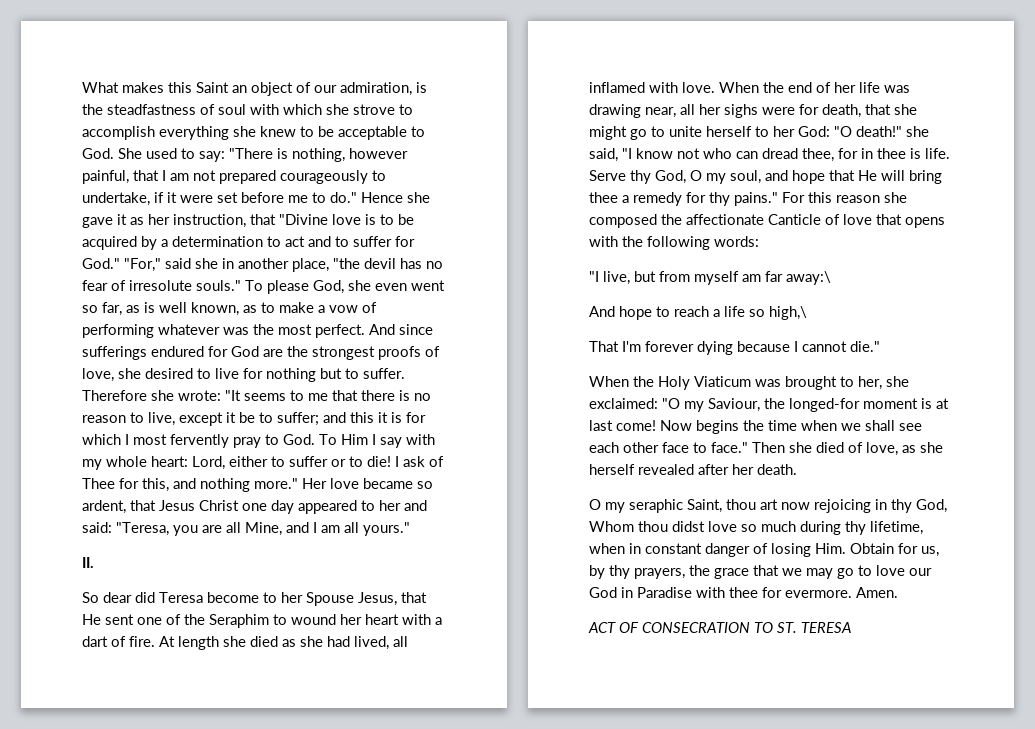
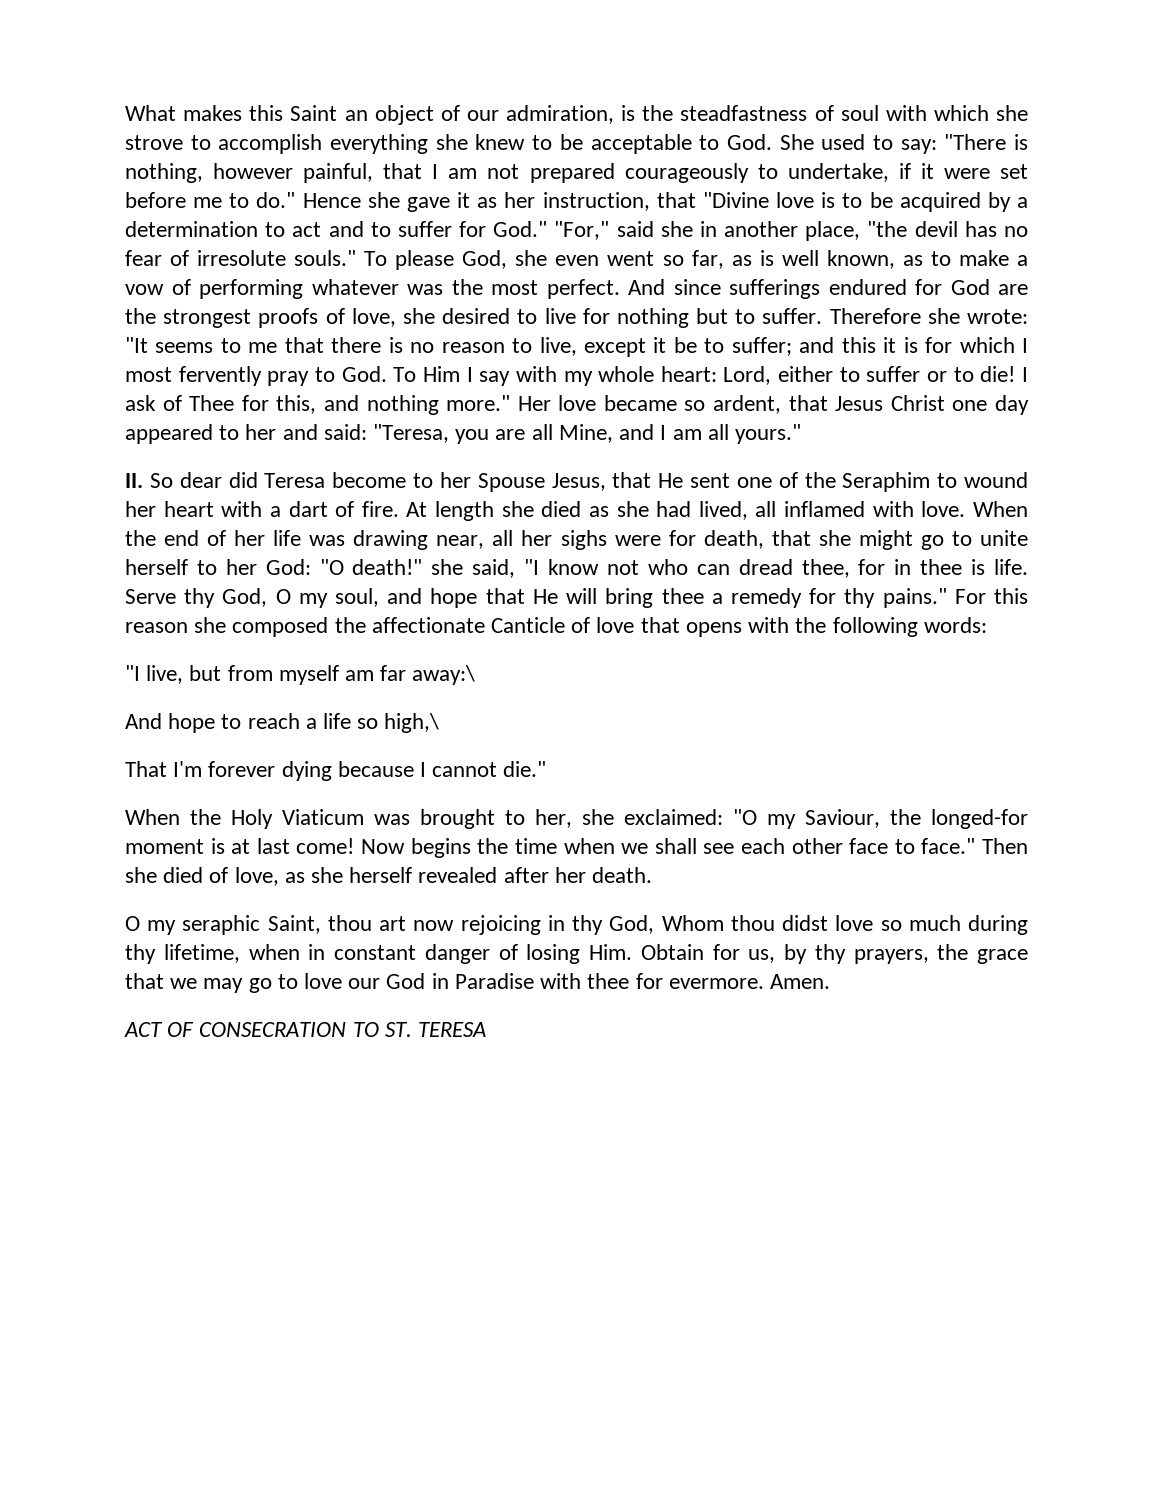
(94, 562) // -> (143, 480) none

